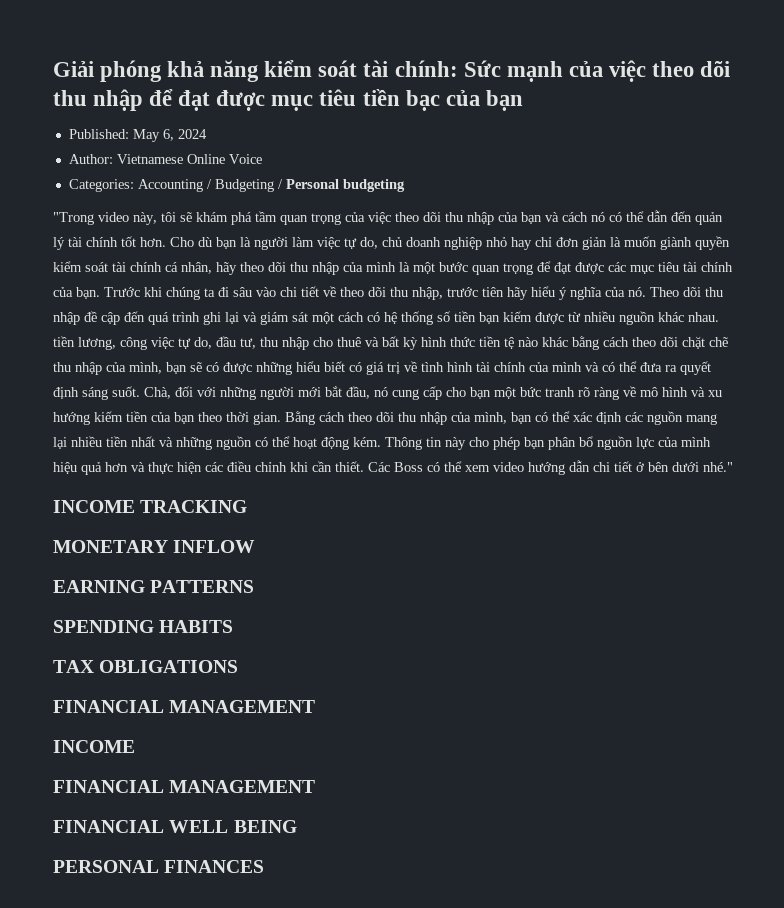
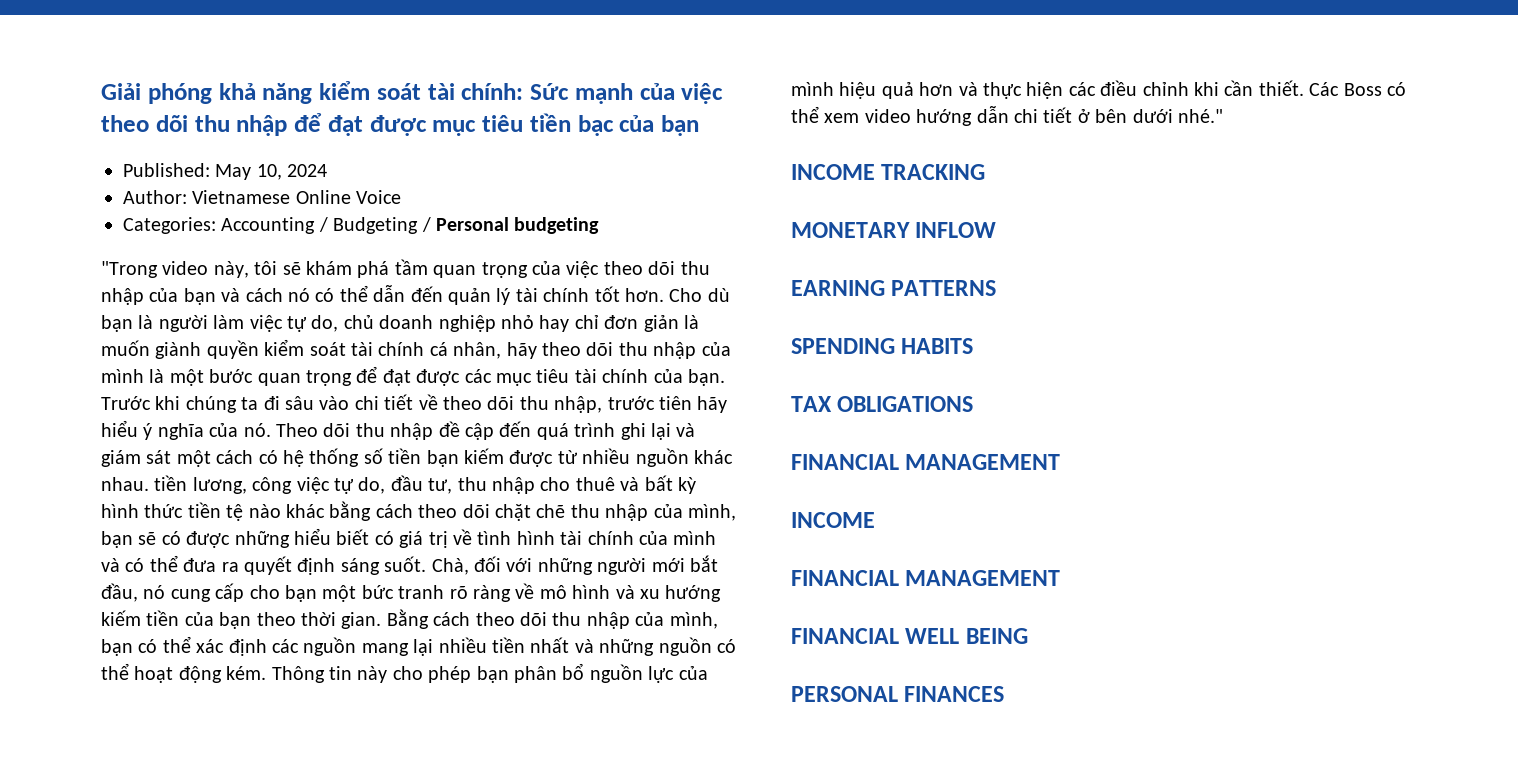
[162,129,174,141] 6, -> [256,164,282,180] 10,

